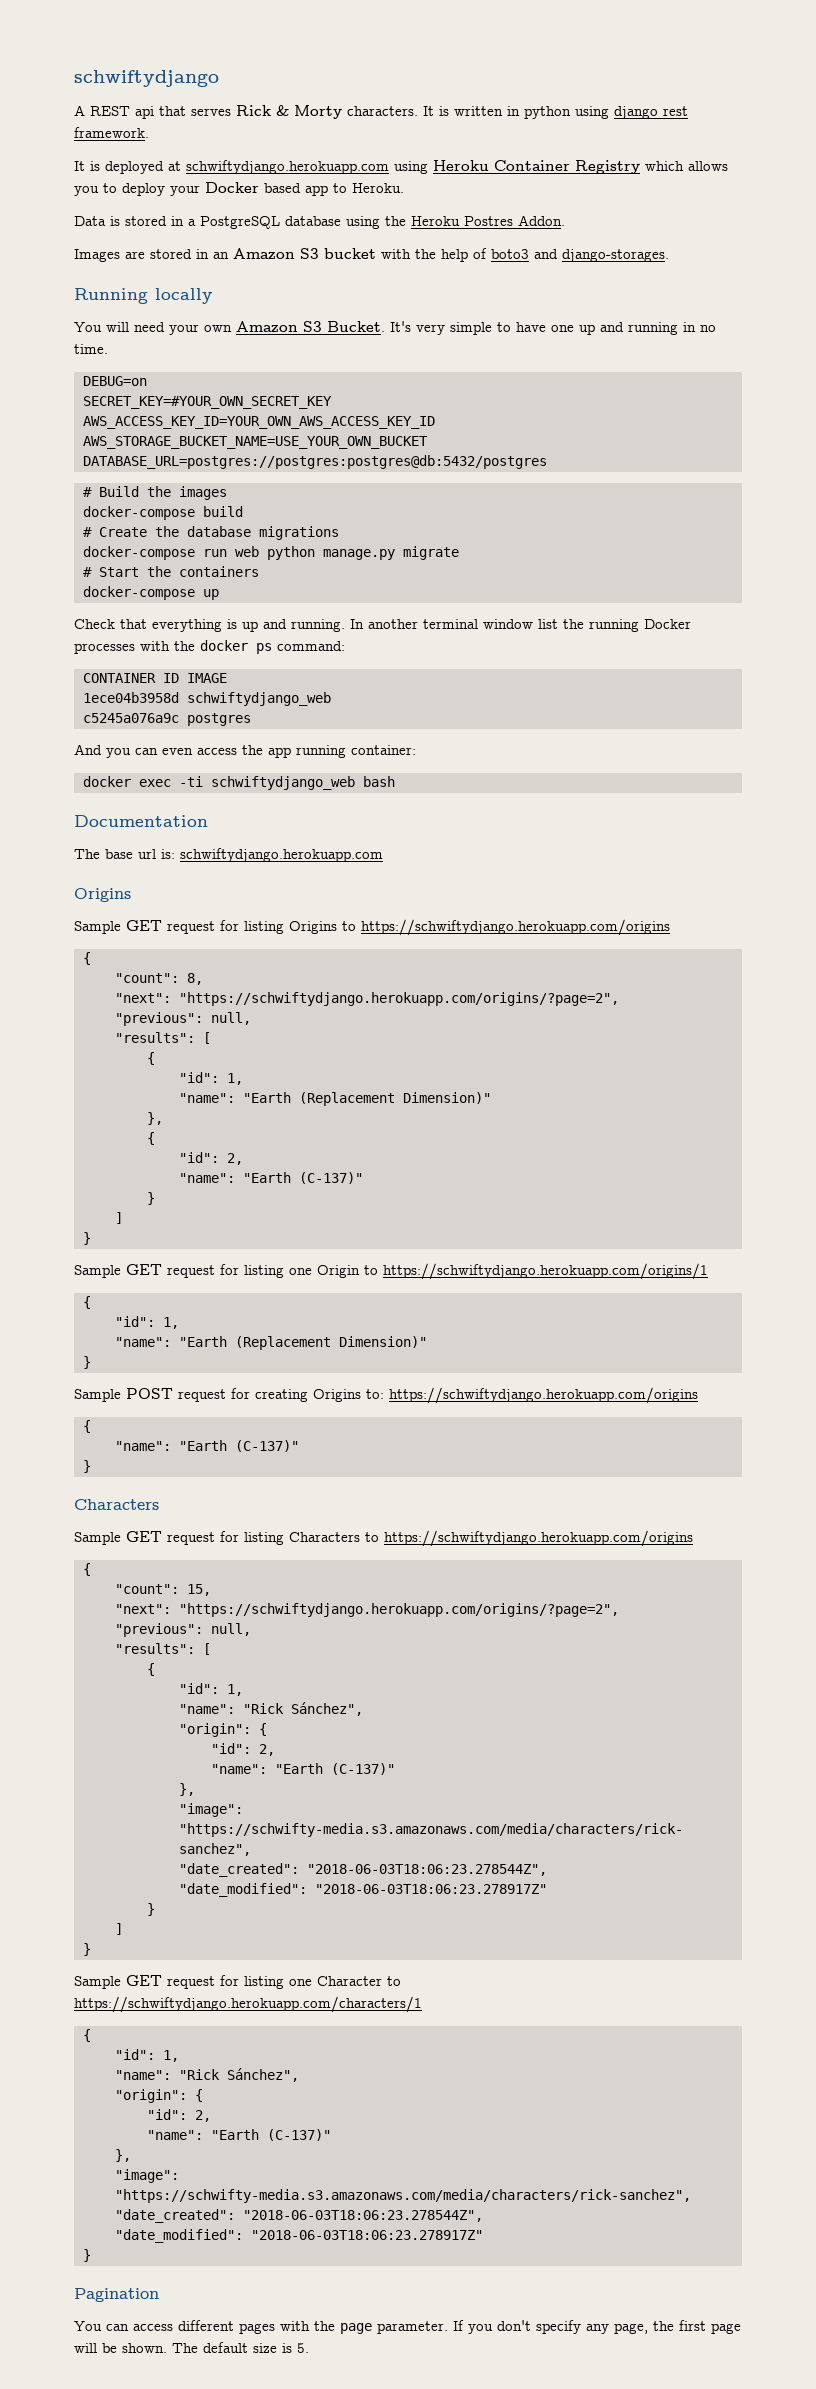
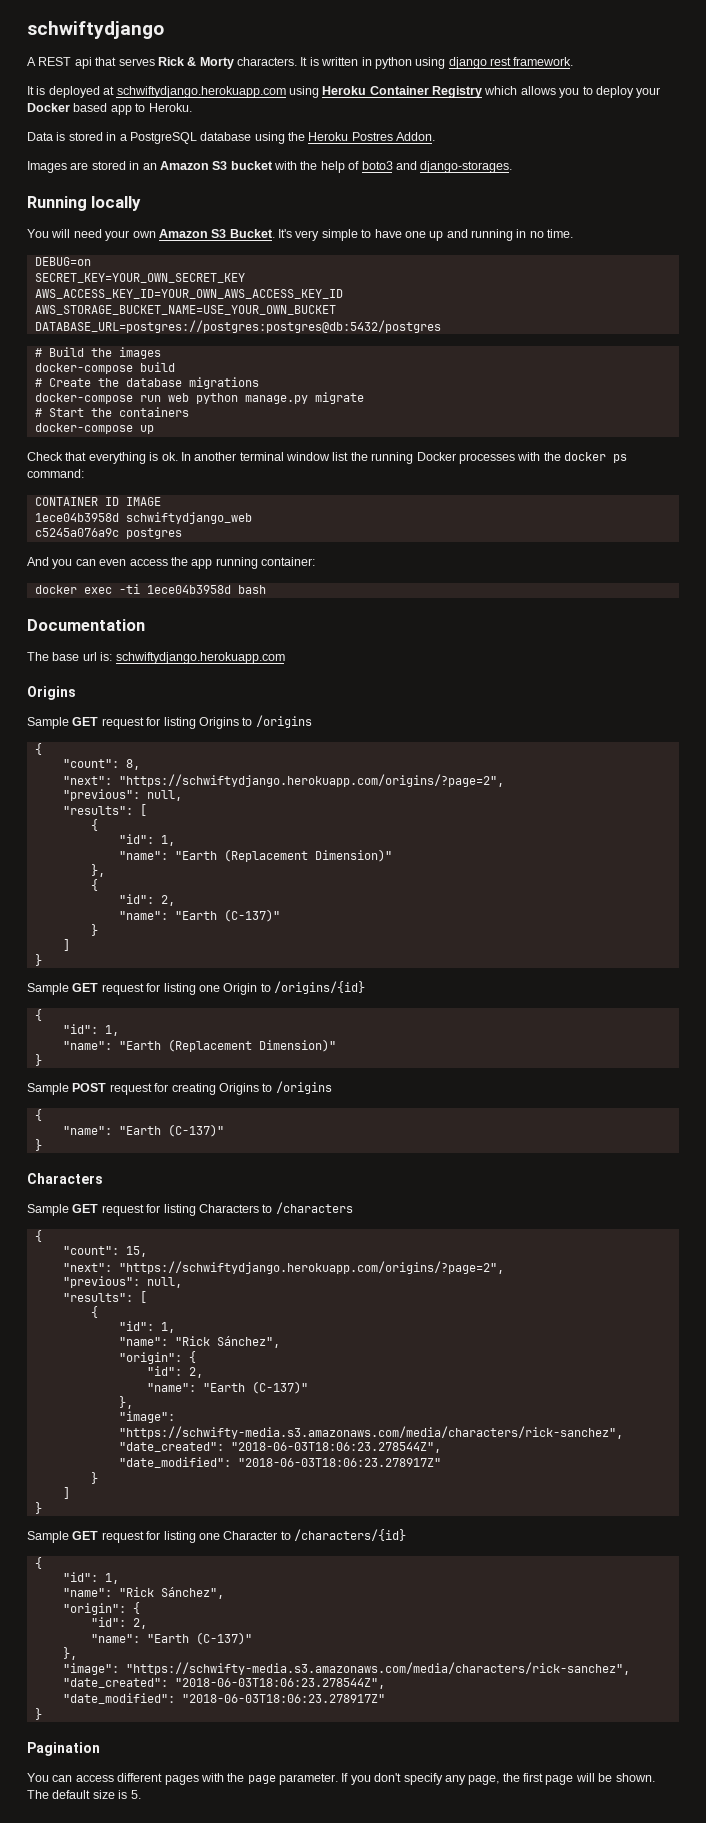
[82,396,332,409] SECRET_KEY=#YOUR_OWN_SECRET_KEY -> [34,273,245,283] SECRET_KEY=YOUR_OWN_SECRET_KEY
[242,619,345,632] up and running. -> [161,452,178,461] ok.
[210,776,355,790] schwiftydjango_web -> [146,585,231,594] 1ece04b3958d
[361,919,670,936] https://schwiftydjango.herokuapp.com/origins -> [255,715,312,728] /origins
[383,1263,708,1280] https://schwiftydjango.herokuapp.com/origins/1 -> [274,981,365,994] /origins/{id}
[366,1387,698,1404] to: https://schwiftydjango.herokuapp.com/origins -> [262,1081,332,1094] to /origins
[384,1530,693,1547] https://schwiftydjango.herokuapp.com/origins -> [275,1202,353,1214] /characters
[74,1996,422,2013] https://schwiftydjango.herokuapp.com/characters/1 -> [294,1529,406,1541] /characters/{id}

